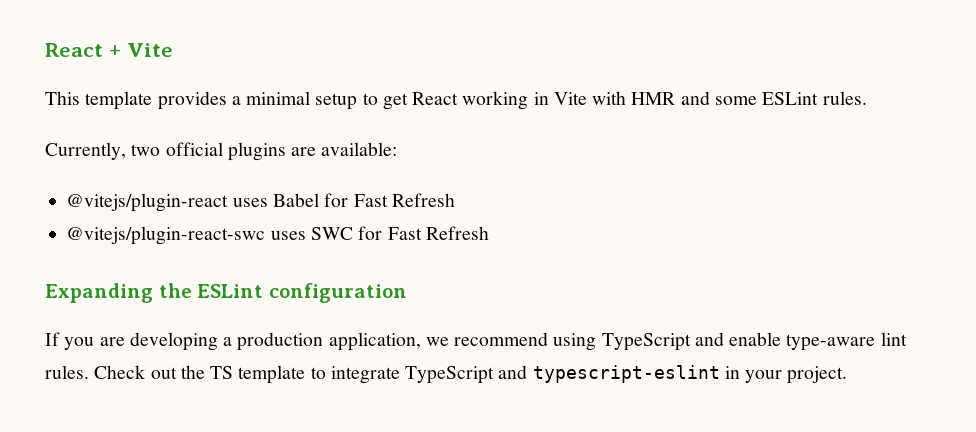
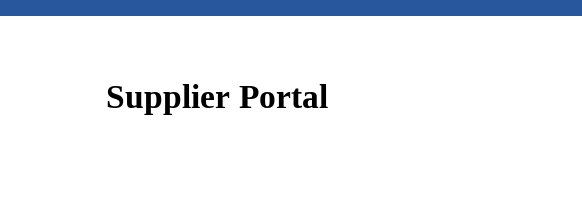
[45,43,173,57] [45,91,867,110] [45,142,398,161] [66,193,455,212] [66,226,489,245] [45,283,407,303] [45,332,907,351] [45,365,848,384] React + Vite // This template provides a minimal setup to get React working in Vite with HMR and some ESLint rules. // Currently, two official plugins are available: // @vitejs/plugin-react uses Babel for Fast Refresh // @vitejs/plugin-react-swc uses SWC for Fast Refresh // Expanding the ESLint configuration // If you are developing a production application, we recommend using TypeScript and enable type-aware lint rules. Check out the TS template to integrate TypeScript and typescript-eslint in your project. -> [106,84,329,115] Supplier Portal

